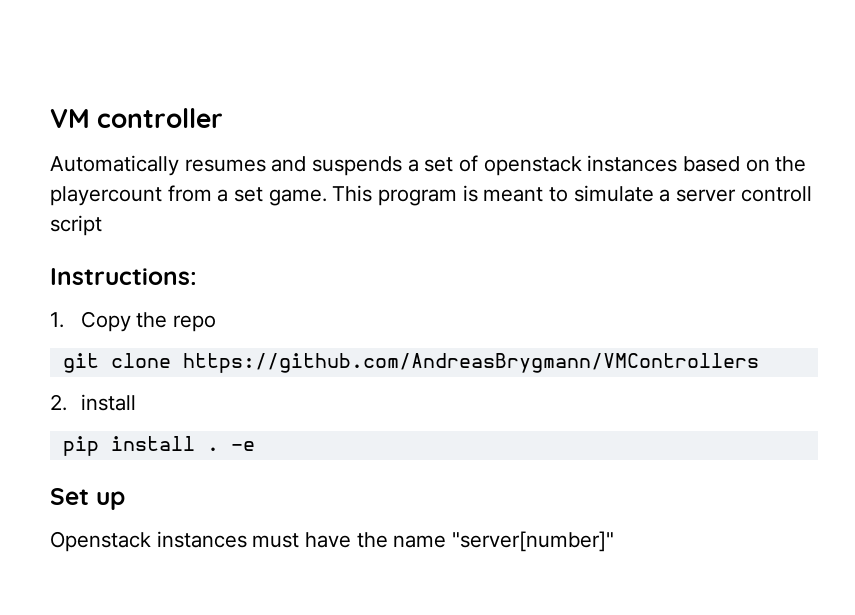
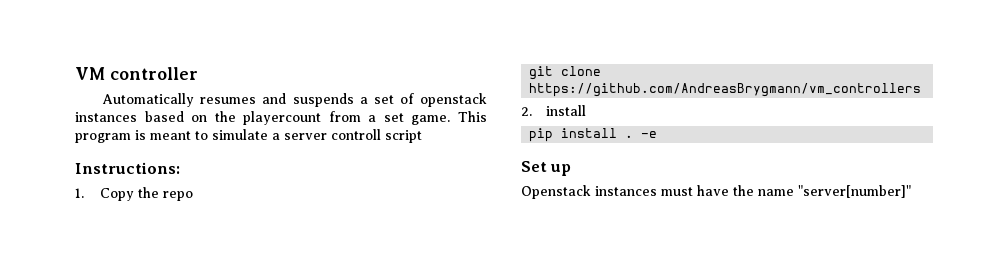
[182,353,759,373] https://github.com/AndreasBrygmann/VMControllers -> [529,83,922,97] https://github.com/AndreasBrygmann/vm_controllers

